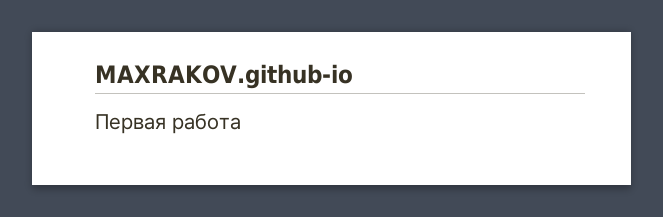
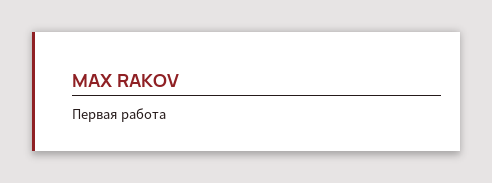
[95,64,353,89] MAXRAKOV.github-io -> [72,74,179,87] MAX RAKOV

